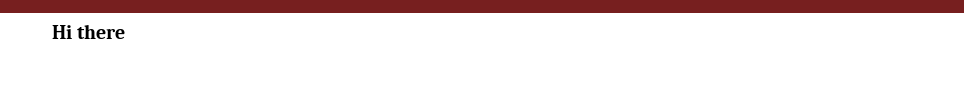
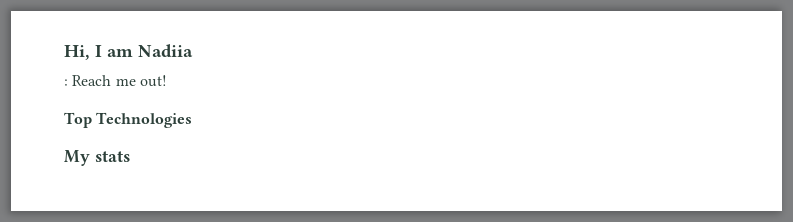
[52,24,126,39] Hi there -> [64,44,193,60] [64,75,167,87] [64,112,193,128] [64,150,130,166] Hi, I am Nadiia // : Reach me out! // Top Technologies // My stats

